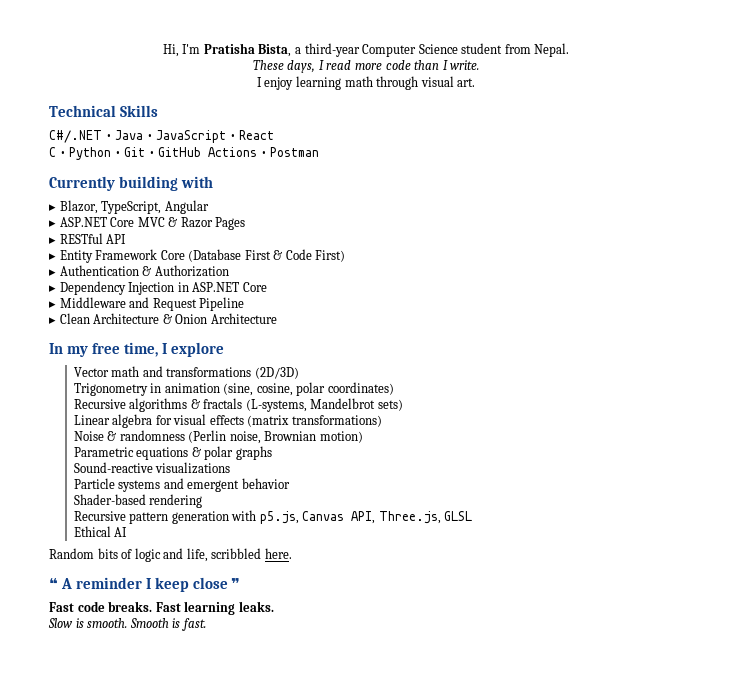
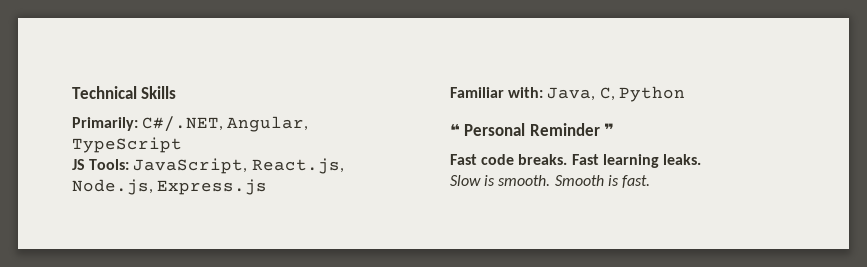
[162,43,570,57] [252,60,480,73] [256,76,476,90] [49,105,158,117] [49,130,275,143] [49,147,320,160] [49,176,213,191] [49,200,209,214] [49,217,246,230] [49,233,127,244] [49,249,346,263] [49,265,229,277] [49,281,267,295] [49,297,245,311] [49,313,277,324] [49,342,224,357] [73,366,299,379] [73,382,394,396] [73,398,403,412] [73,414,382,428] [73,430,363,444] [73,446,272,460] [73,462,231,474] [73,478,290,492] [73,494,203,508] [73,510,473,524] [73,526,128,537] [49,548,292,562] [49,577,228,592] Hi, I'm Pratisha Bista, a third-year Computer Science student from Nepal. // These days, I read more code than I write. // I enjoy learning math through visual art. // Technical Skills // C#/.NET • Java • JavaScript • React // C • Python • Git • GitHub Actions • Postman // Currently building with // ▸ Blazor, TypeScript, Angular // ▸ ASP.NET Core MVC & Razor Pages // ▸ RESTful API // ▸ Entity Framework Core (Database First & Code First) // ▸ Authentication & Authorization // ▸ Dependency Injection in ASP.NET Core // ▸ Middleware and Request Pipeline // ▸ Clean Architecture & Onion Architecture // In my free time, I explore // Vector math and transformations (2D/3D) // Trigonometry in animation (sine, cosine, polar coordinates) // Recursive algorithms & fractals (L-systems, Mandelbrot sets) // Linear algebra for visual effects (matrix transformations) // Noise & randomness (Perlin noise, Brownian motion) // Parametric equations & polar graphs // Sound-reactive visualizations // Particle systems and emergent behavior // Shader-based rendering // Recursive pattern generation with p5.js, Canvas API, Three.js, GLSL // Ethical AI // Random bits of logic and life, scribbled here. // ❝ A reminder I keep close -> [72,86,177,99] [72,116,309,132] [72,137,182,153] [72,158,344,174] [72,179,268,195] [450,86,685,102] [450,123,600,136] Technical Skills // Primarily: C#/.NET, Angular, TypeScript // JS Tools: JavaScript, React.js, Node.js, Express.js // Familiar with: Java, C, Python // ❝ Personal Reminder

